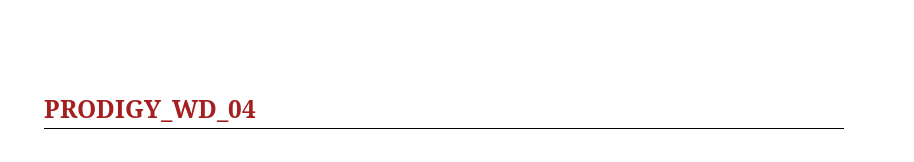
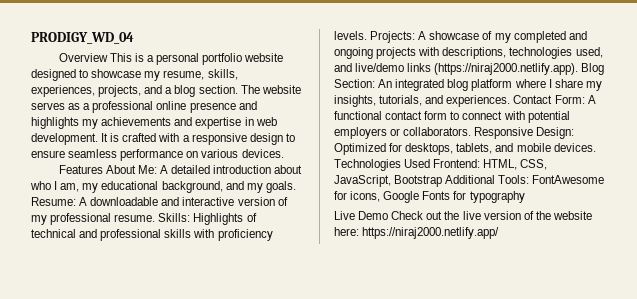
(256, 111) none -> [58,53,284,65] [31,69,238,81] [31,85,301,97] [31,101,257,113] [31,117,277,129] [31,133,295,145] [31,149,284,161] [58,165,303,174] [30,181,296,193] [31,197,288,206] [31,213,257,225] [31,229,273,241] [334,31,587,43] [334,47,603,59] [334,63,605,75] [334,79,602,91] [334,95,596,107] [334,111,570,123] [334,127,575,139] [334,143,596,155] [334,159,548,171] [334,175,605,187] [334,191,525,203] [334,211,592,220] [334,227,500,239] // Overview This is a personal portfolio website designed to showcase my resume, skills, experiences, projects, and a blog section. The website serves as a professional online presence and highlights my achievements and expertise in web development. It is crafted with a responsive design to ensure seamless performance on various devices. // Features About Me: A detailed introduction about who I am, my educational background, and my goals. Resume: A downloadable and interactive version of my professional resume. Skills: Highlights of technical and professional skills with proficiency levels. Projects: A showcase of my completed and ongoing projects with descriptions, technologies used, and live/demo links (https://niraj2000.netlify.app). Blog Section: An integrated blog platform where I share my insights, tutorials, and experiences. Contact Form: A functional contact form to connect with potential employers or collaborators. Responsive Design: Optimized for desktops, tablets, and mobile devices. Technologies Used Frontend: HTML, CSS, JavaScript, Bootstrap Additional Tools: FontAwesome for icons, Google Fonts for typography // Live Demo Check out the live version of the website here: https://niraj2000.netlify.app/

